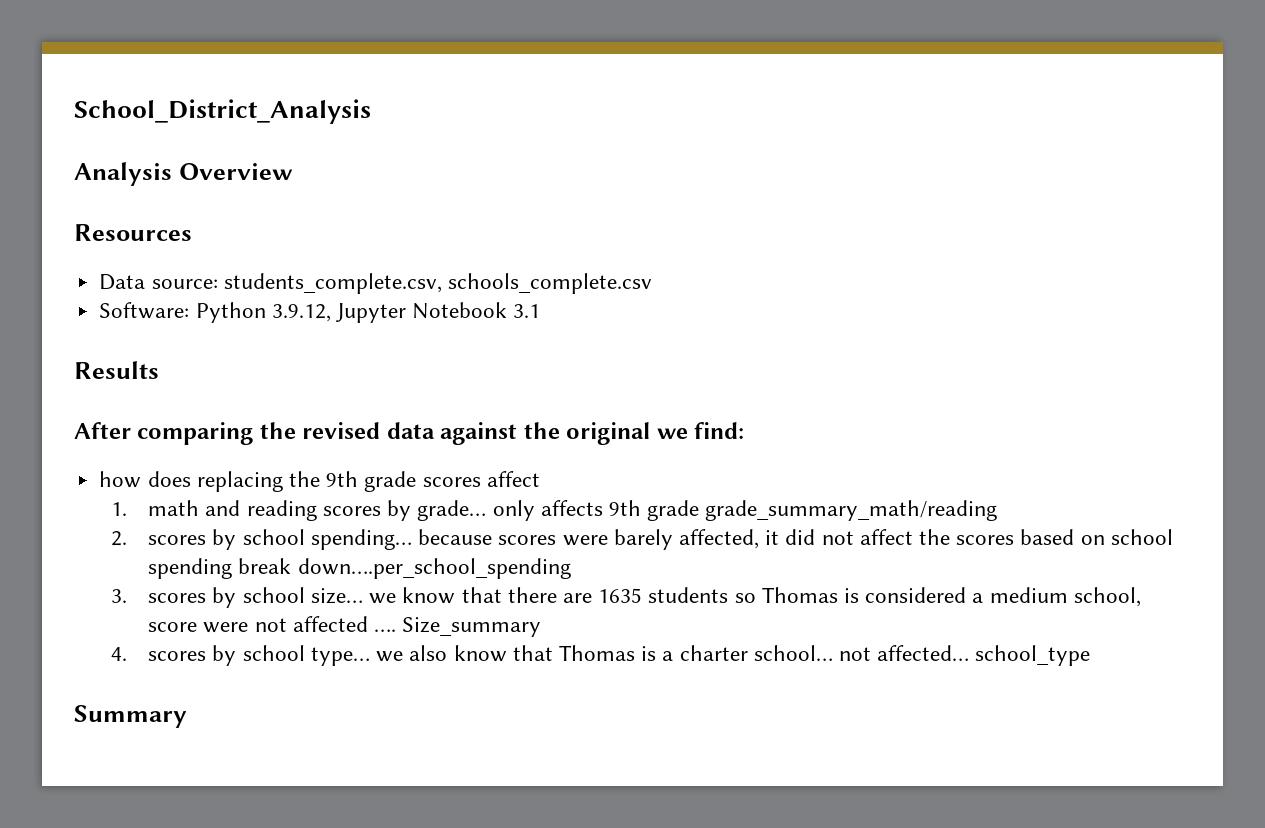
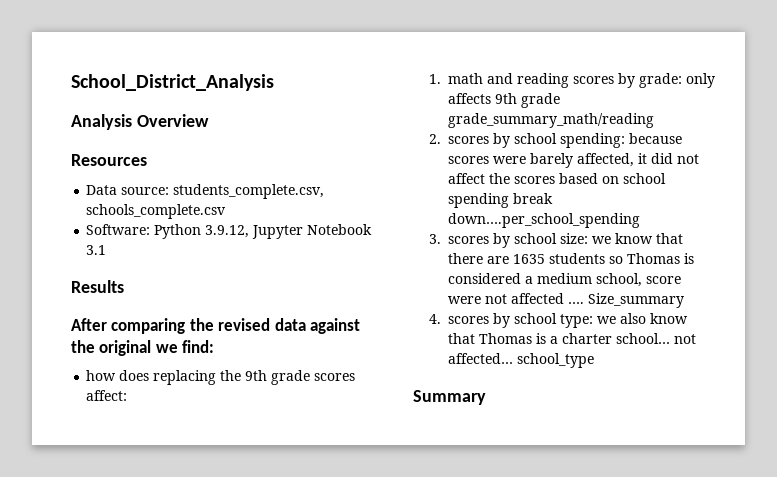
[486,471,540,487] affect -> [86,390,128,401] affect:
[417,500,487,521] grade… -> [639,73,683,88] grade:
[310,529,412,550] spending… -> [560,133,626,148] spending:
[310,588,363,604] size… -> [560,233,589,244] size:
[310,647,370,666] type… -> [560,314,594,328] type:

